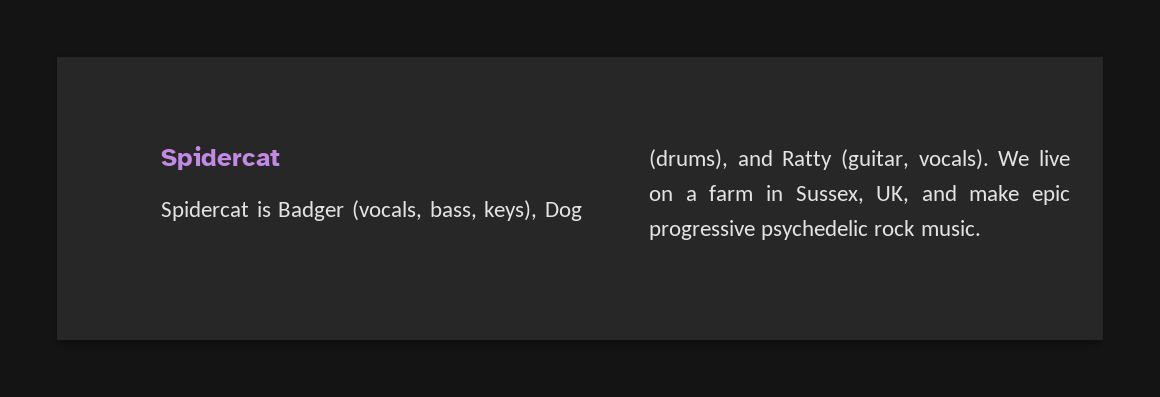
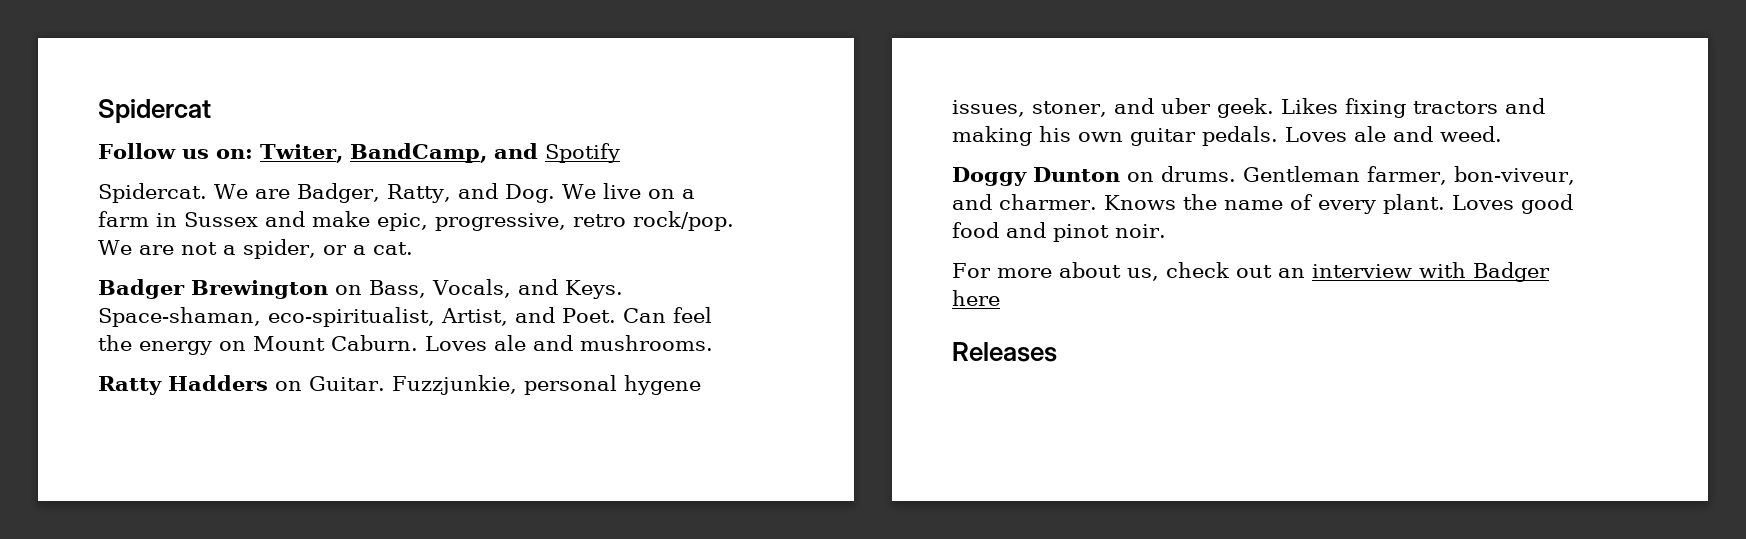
[161,200,582,221] [649,149,989,170] Spidercat is Badger (vocals, bass, keys), Dog (drums), and Ratty (guitar, vocals). -> [98,143,620,163] [98,183,555,203] Follow us on: Twiter, BandCamp, and Spotify // Spidercat. We are Badger, Ratty, and Dog.
[795,185,1070,205] [649,220,981,240] Sussex, UK, and make epic progressive psychedelic rock music. -> [184,211,734,231] [98,239,413,259] [98,279,623,299] [98,307,712,327] [98,335,713,355] [98,375,701,395] [952,98,1545,118] [952,126,1502,146] [952,166,1575,186] [952,194,1573,214] [952,222,1166,242] [952,262,1550,282] [952,290,1000,306] [952,342,1057,362] Sussex and make epic, progressive, retro rock/pop. We are not a spider, or a cat. // Badger Brewington on Bass, Vocals, and Keys. Space-shaman, eco-spiritualist, Artist, and Poet. Can feel the energy on Mount Caburn. Loves ale and mushrooms. // Ratty Hadders on Guitar. Fuzzjunkie, personal hygene issues, stoner, and uber geek. Likes fixing tractors and making his own guitar pedals. Loves ale and weed. // Doggy Dunton on drums. Gentleman farmer, bon-viveur, and charmer. Knows the name of every plant. Loves good food and pinot noir. // For more about us, check out an interview with Badger here // Releases

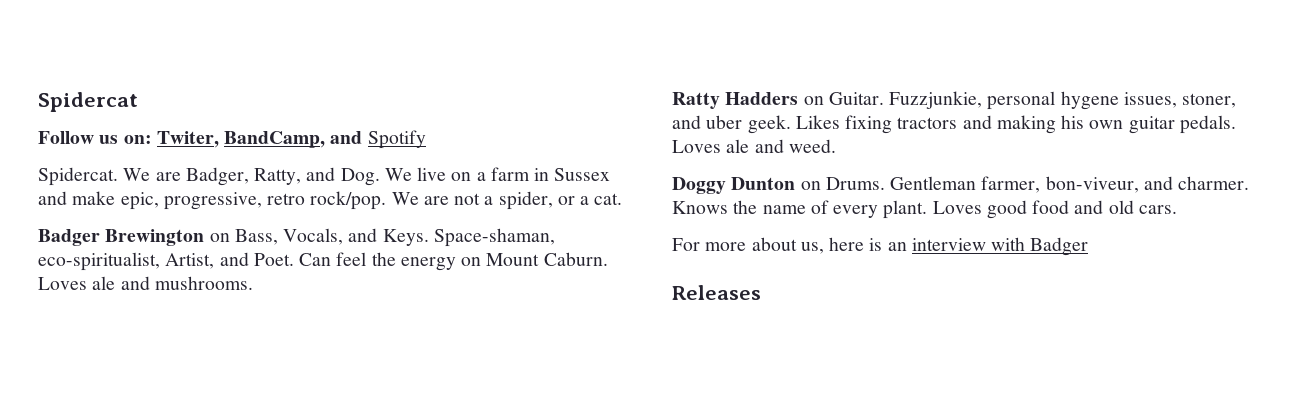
[1161,166,1236,182] drums. -> [825,177,885,190] Drums.
[1053,224,1166,242] pinot noir. -> [1108,200,1177,214] old cars.
[1165,262,1272,278] check out -> [829,237,883,251] here is
[952,290,1000,306] here -> (1089, 246) none

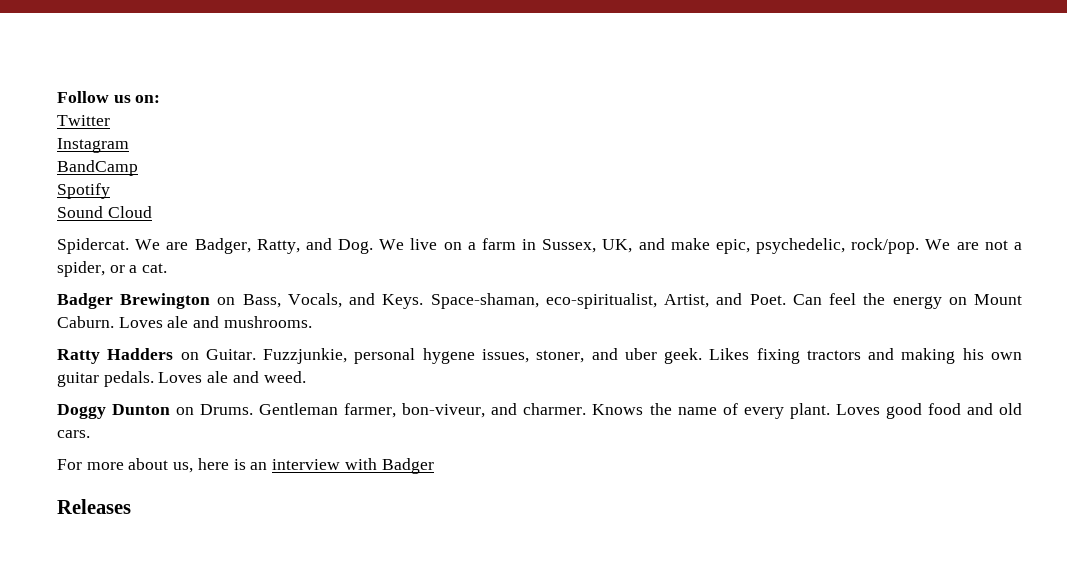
[38,92,138,112] Spidercat // -> (57, 97) none
[156,131,363,148] Twiter, BandCamp, and -> [57,115,110,126] [57,138,129,153] [57,160,138,176] // Twitter // Instagram // BandCamp //
(426, 139) none -> [57,206,152,218] // Sound Cloud
[554,168,611,181] Sussex -> [542,239,633,253] Sussex, UK,
[163,192,306,210] progressive, retro -> [756,238,846,254] psychedelic,

